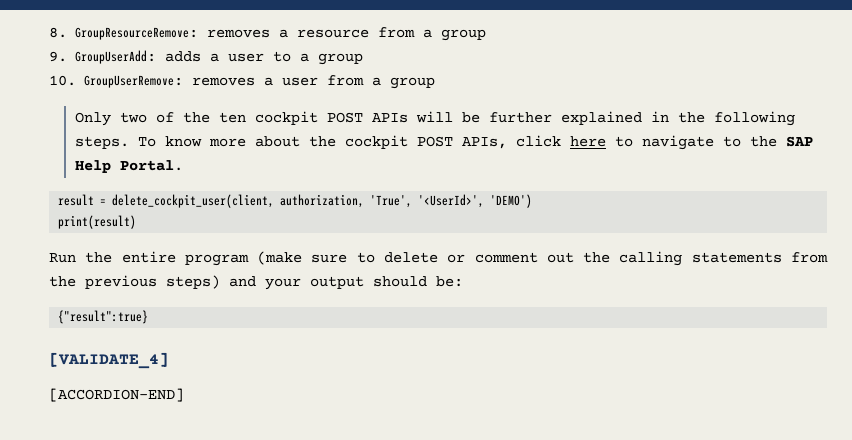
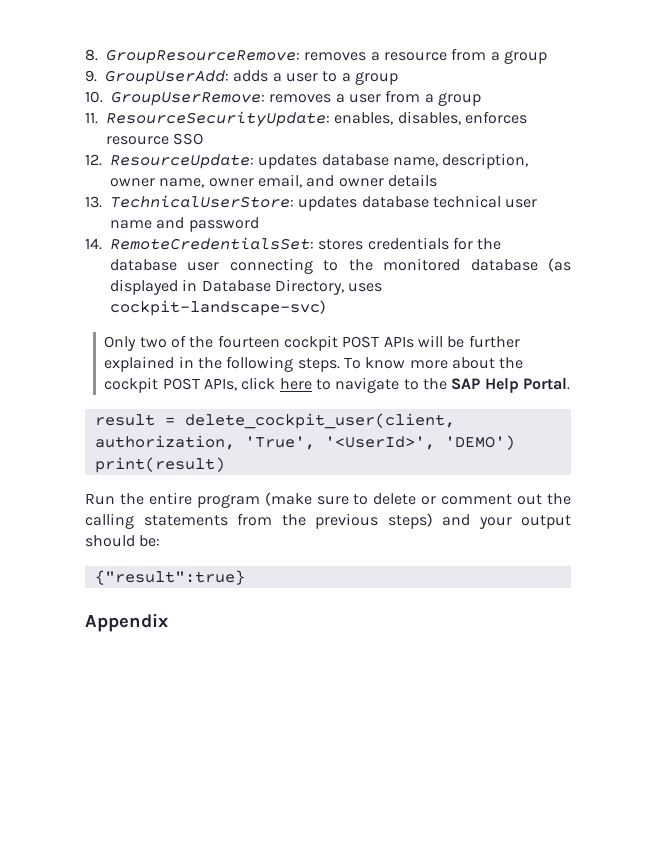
(435, 83) none -> [85,111,527,127] [106,133,204,145] [85,153,529,169] [110,174,437,188] [85,195,538,211] [110,217,259,232] [85,237,502,250] [110,258,571,274] [110,279,383,295] [110,300,326,316] // 11. ResourceSecurityUpdate: enables, disables, enforces resource SSO // 12. ResourceUpdate: updates database name, description, owner name, owner email, and owner details // 13. TechnicalUserStore: updates database technical user name and password // 14. RemoteCredentialsSet: stores credentials for the database user connecting to the monitored database (as displayed in Database Directory, uses cockpit-landscape-svc)
[218,112,246,123] ten -> [217,335,280,348] fourteen
[49,352,169,369] [49,388,184,402] [VALIDATE_4] // [ACCORDION-END] -> [85,613,168,632] Appendix

